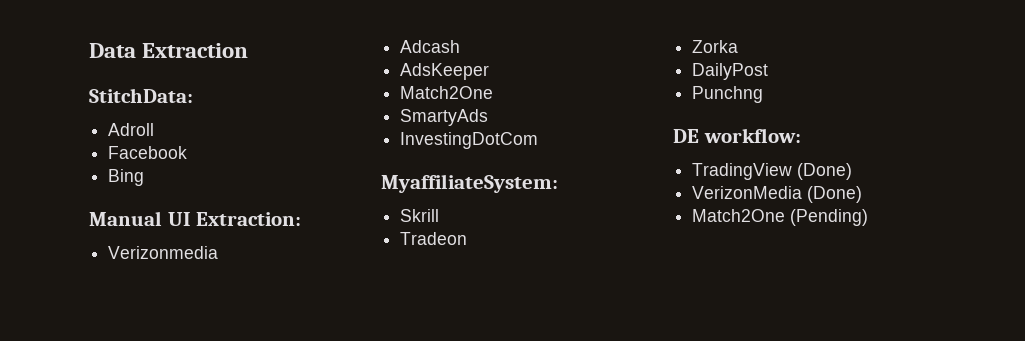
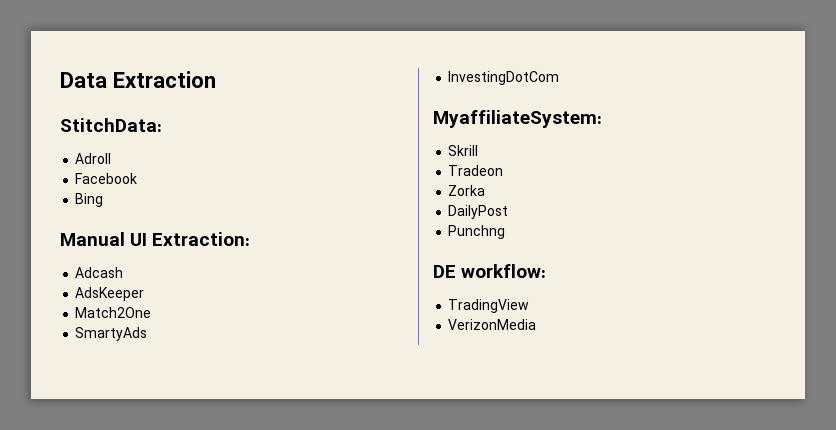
[108,246,219,259] // Verizonmedia -> (251, 239) none
[797,163,853,180] (Done) -> (530, 306) none
[807,186,863,203] [692,209,869,226] (Done) // Match2One (Pending) -> (537, 324) none

